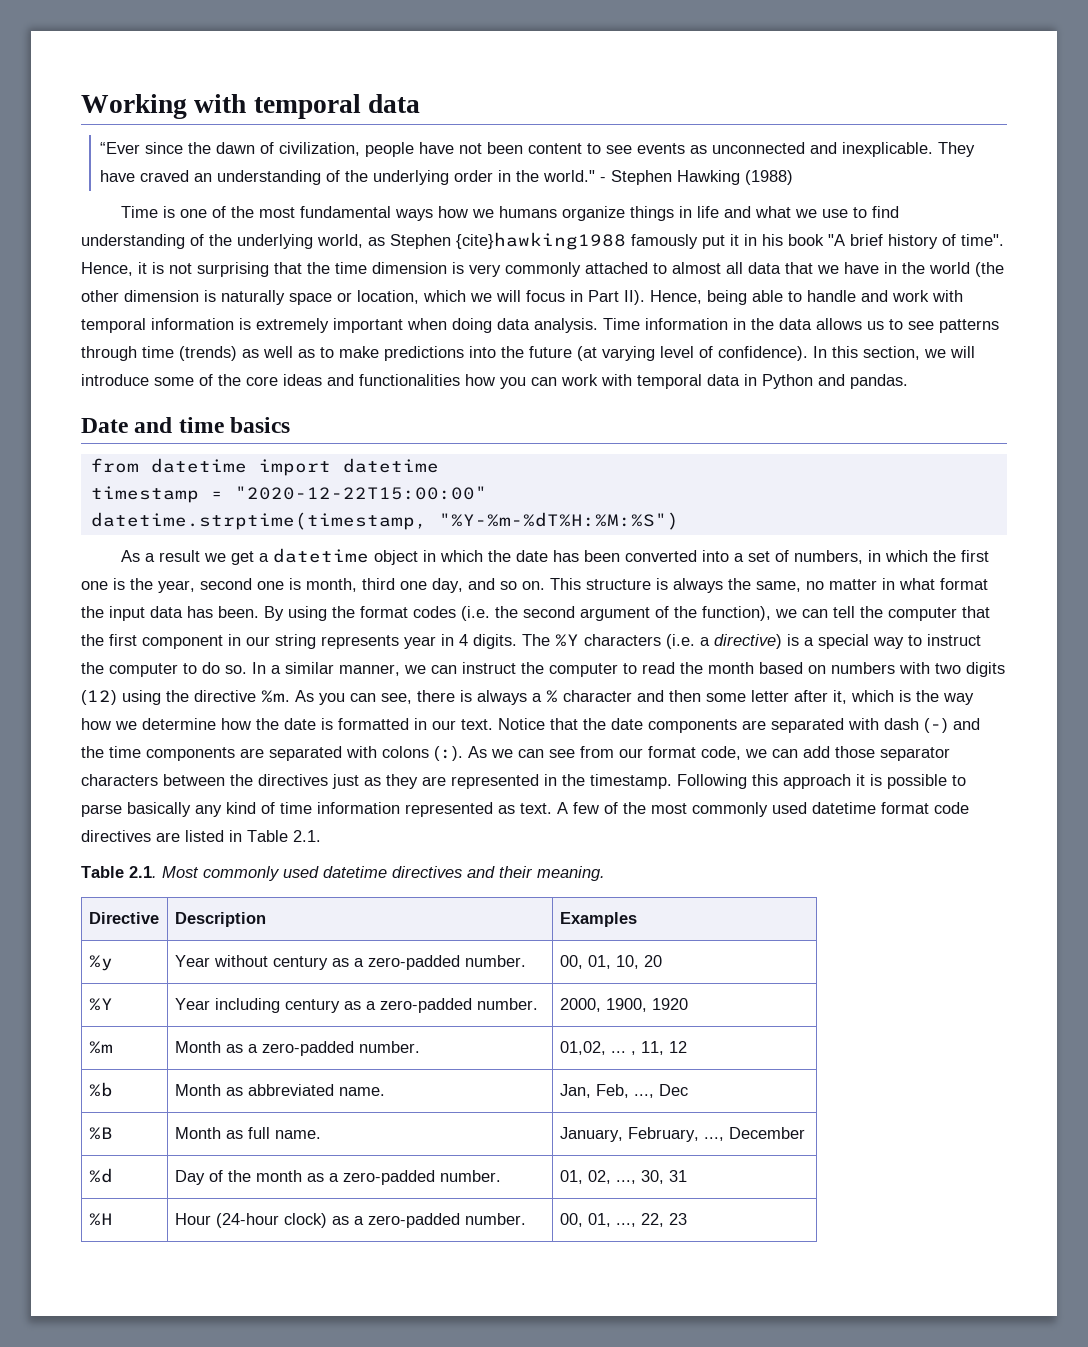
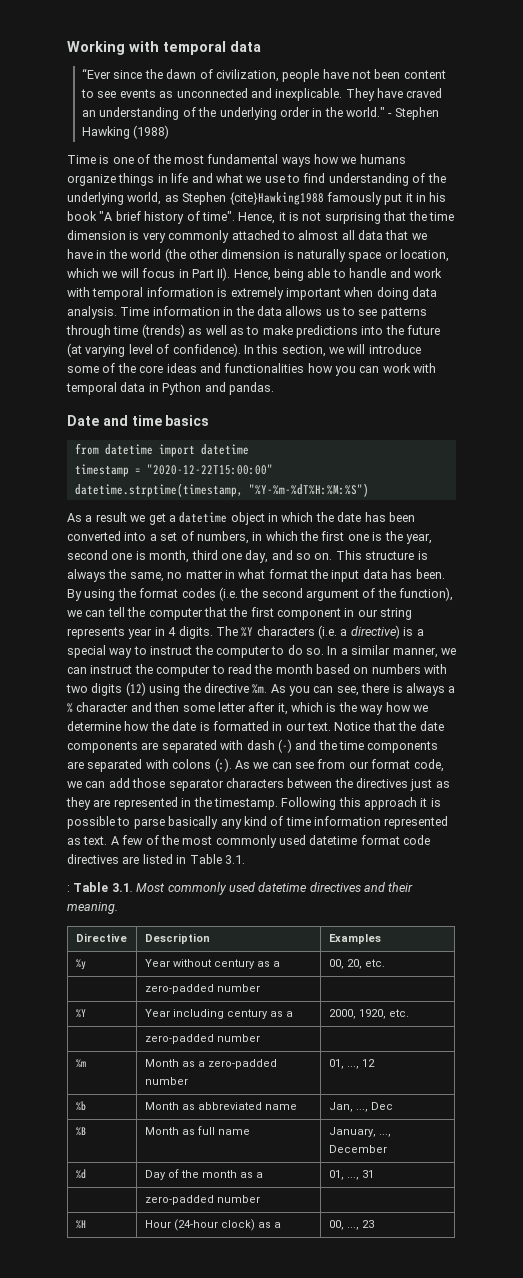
[456,232,626,250] {cite}hawking1988 -> [229,192,324,205] {cite}Hawking1988
[293,830,321,842] [81,866,157,878] 2.1. // Table 2.1. -> [224,855,245,864] [67,882,133,892] 3.1. // : Table 3.1.
[367,955,526,970] [559,955,662,969] zero-padded number. | 00, 01, 10, 20 -> [328,959,385,969] [144,984,260,994] | 00, 20, etc. // | zero-padded number |
[379,998,538,1013] zero-padded number. -> (293, 1014) none
[605,998,688,1012] 1900, 1920 -> [358,1009,409,1019] [144,1034,260,1044] 1920, etc. // | zero-padded number |
[358,1041,420,1053] [559,1041,664,1055] number. | 01,02, ... , 11, -> [144,1077,188,1085] [328,1059,359,1069] number | 01, ...,
[338,1087,385,1096] name. -> [264,1104,297,1110] name
[595,1084,629,1098] Feb, -> (353, 1107) none
[274,1130,321,1139] name. -> [217,1129,250,1135] name
[627,1127,699,1142] February, -> (376, 1132) none
[342,1170,501,1185] [559,1170,664,1184] zero-padded number. | 01, 02, ..., 30, -> [328,1170,359,1180] | 01, ...,
(687, 1176) none -> [144,1195,260,1205] // | zero-padded number |
[367,1213,526,1228] [559,1213,664,1227] zero-padded number. | 00, 01, ..., 22, -> [328,1220,359,1230] | 00, ...,

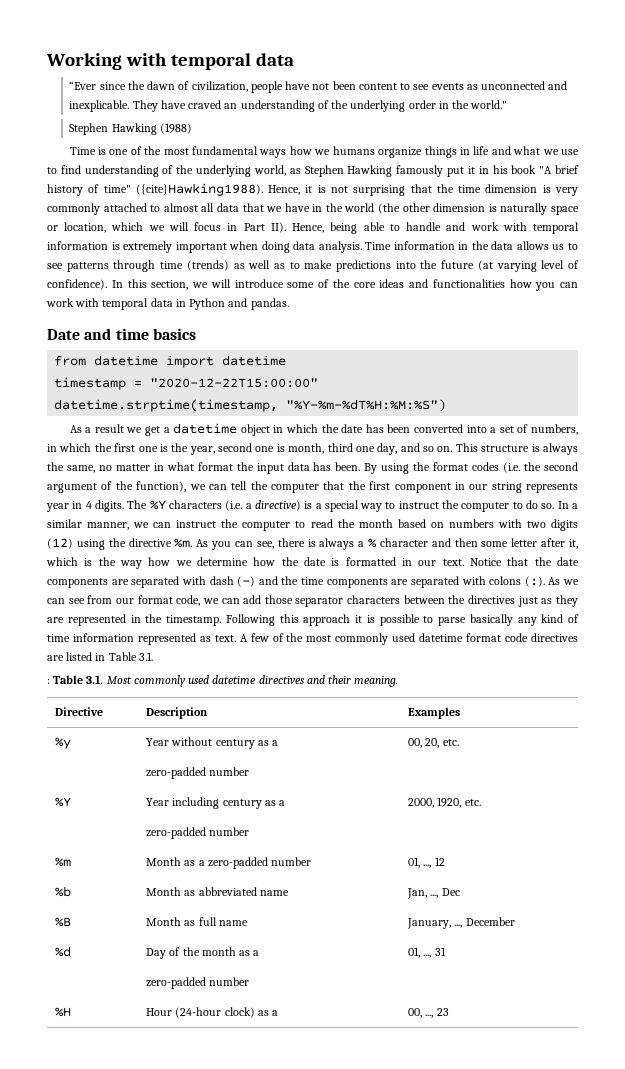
[388,113,393,117] - -> (508, 104) //
[229,192,324,205] {cite}Hawking1988 -> [347,165,393,177] Hawking
[201,211,235,221] time". -> [103,183,263,196] time" ({cite}Hawking1988).

